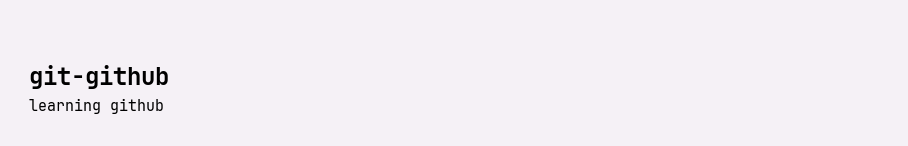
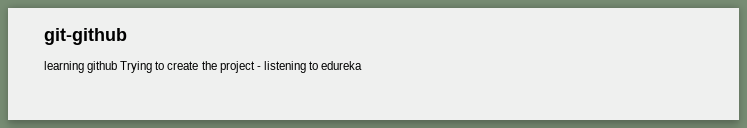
(164, 106) none -> [120,61,363,73] Trying to create the project - listening to edureka

